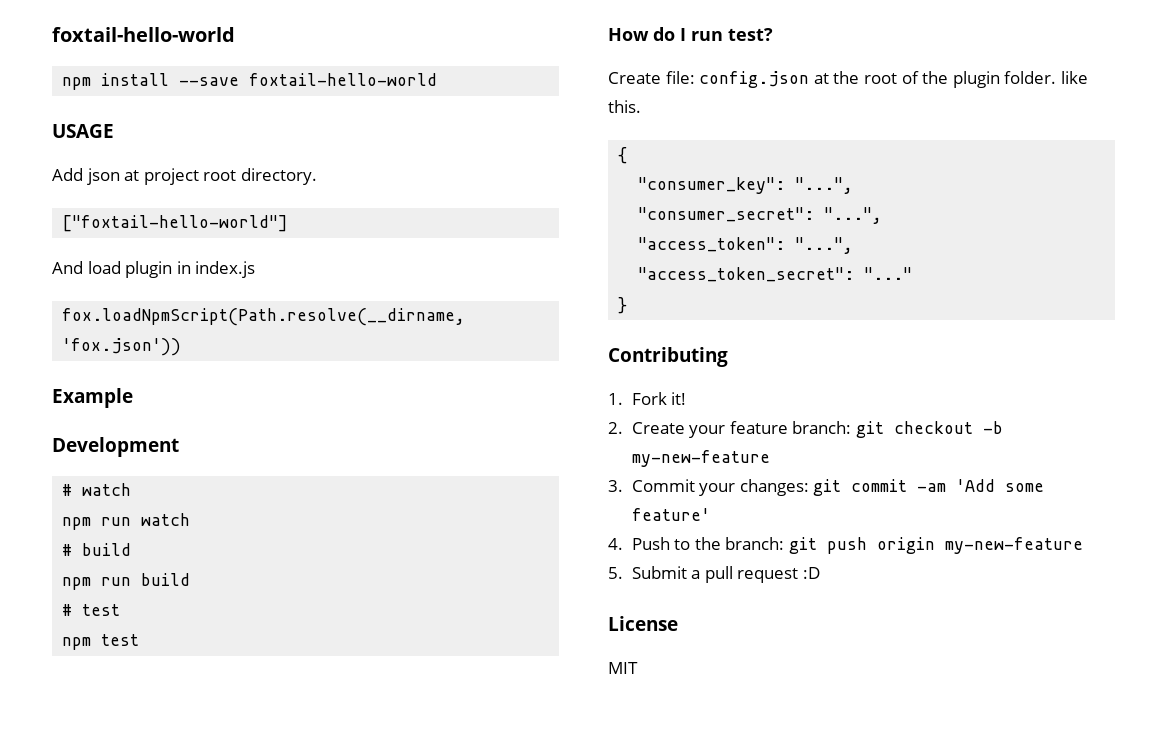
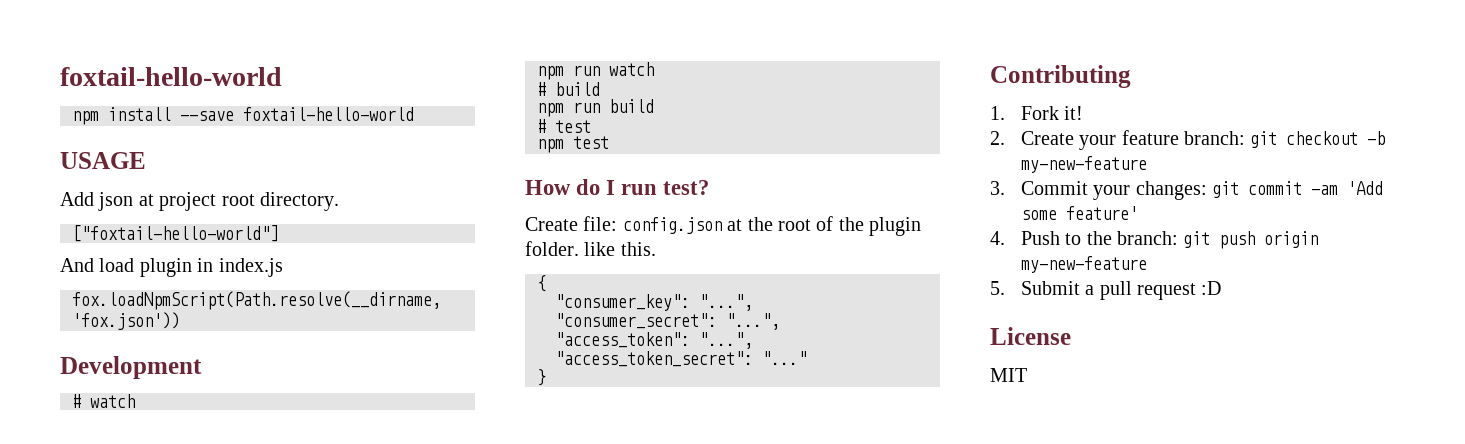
[52,388,133,408] // Example -> (180, 321) none

